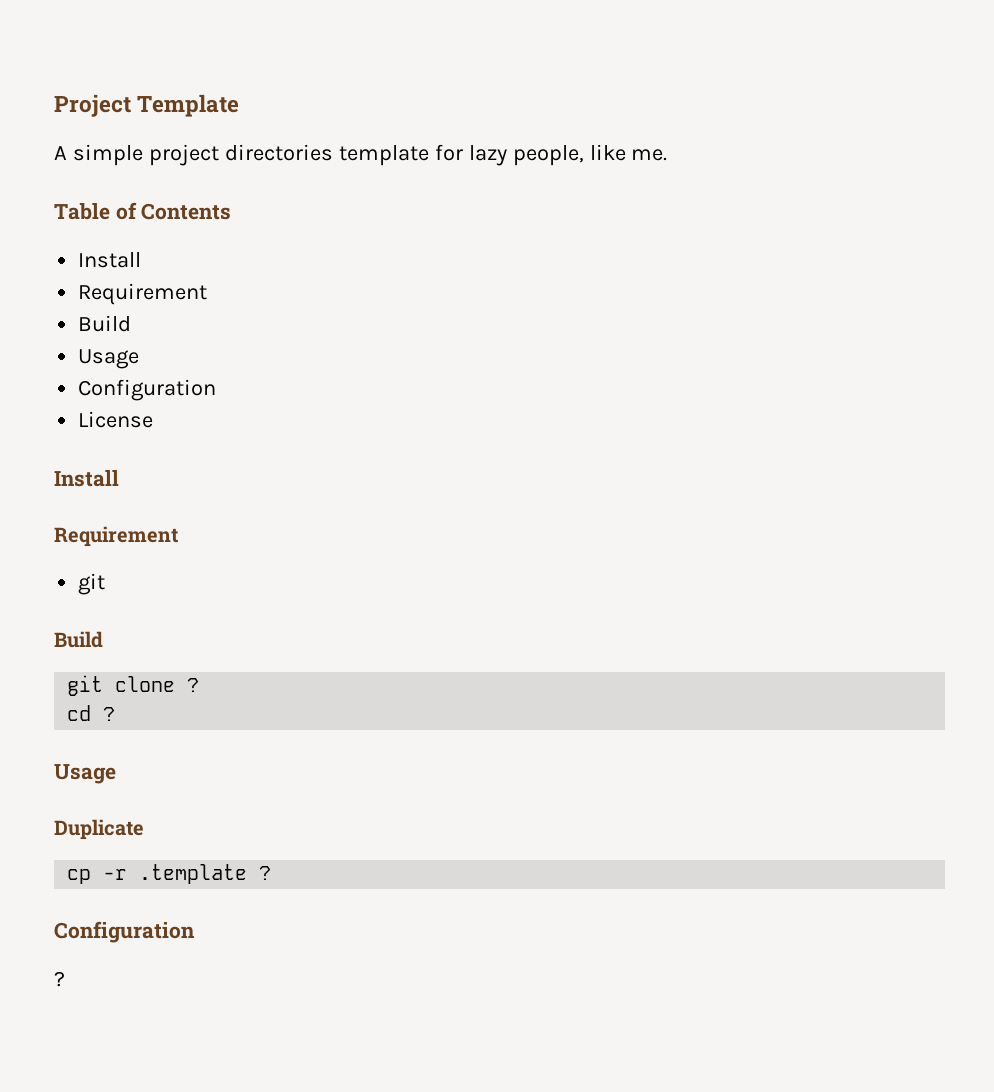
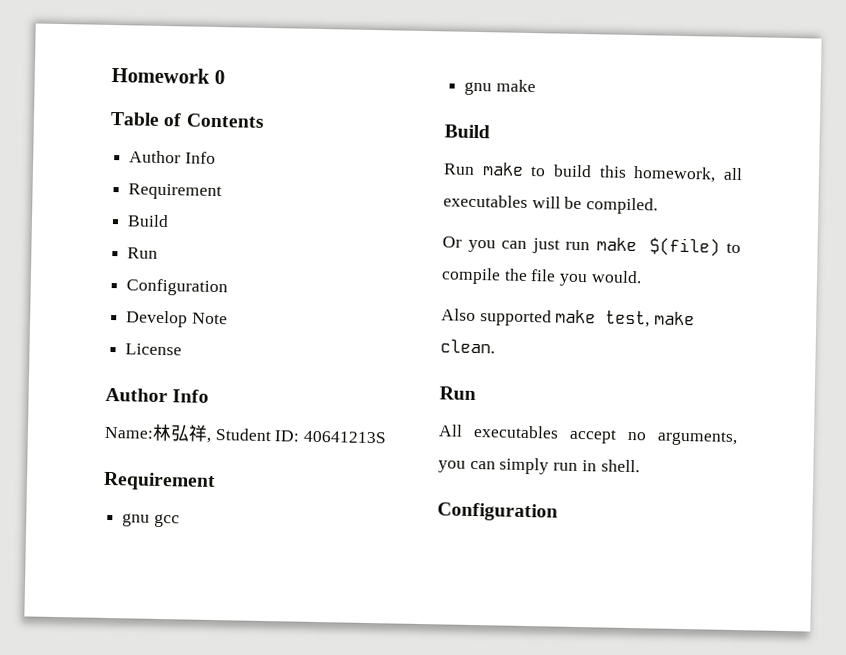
[54,94,240,117] [54,144,668,166] Project Template // A simple project directories template for lazy people, like me. -> [111,66,225,85] Homework 0
[78,252,142,268] Install -> [129,150,216,164] Author Info
[78,349,140,369] [78,379,217,401] Usage // Configuration -> [127,247,159,259] [126,278,229,297] [125,310,228,328] Run // Configuration // Develop Note
[54,470,119,487] [54,526,178,547] [78,573,106,595] [54,631,103,648] [67,675,200,696] [67,705,116,721] [54,764,116,784] [54,819,144,840] [67,864,272,884] [54,921,195,943] [54,971,65,987] Install // Requirement // git // Build // git clone ? // cd ? // Usage // Duplicate // cp -r .template ? // Configuration // ? -> [105,387,210,403] [104,423,387,444] [103,471,216,492] [122,513,180,528] [464,79,536,96] [444,124,490,139] [443,162,743,183] [443,194,659,215] [442,236,741,257] [441,267,642,287] [441,308,696,328] [440,339,495,354] [439,386,476,401] [438,424,738,447] [438,457,640,475] [437,502,558,522] Author Info // Name:林弘祥, Student ID: 40641213S // Requirement // gnu gcc // gnu make // Build // Run make to build this homework, all executables will be compiled. // Or you can just run make $(file) to compile the file you would. // Also supported make test, make clean. // Run // All executables accept no arguments, you can simply run in shell. // Configuration

